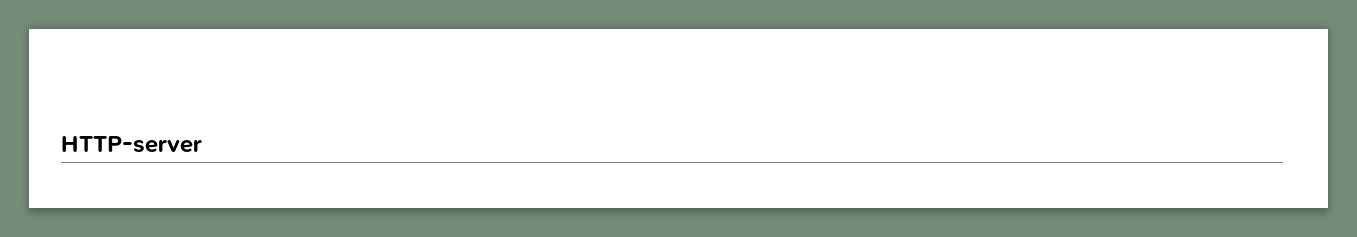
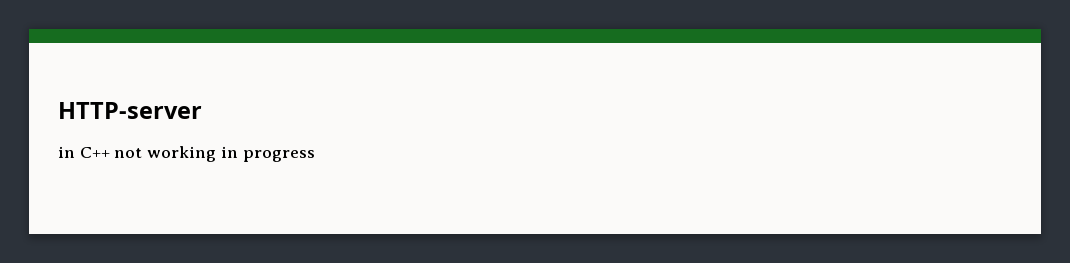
(202, 144) none -> [58,146,315,162] // in C++ not working in progress

